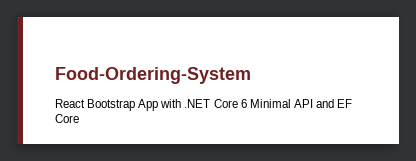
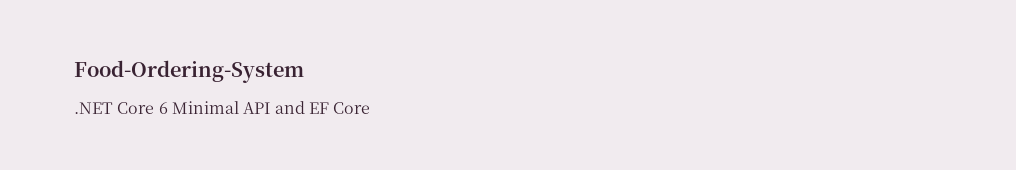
[55,99,182,111] React Bootstrap App with -> (304, 71) none

